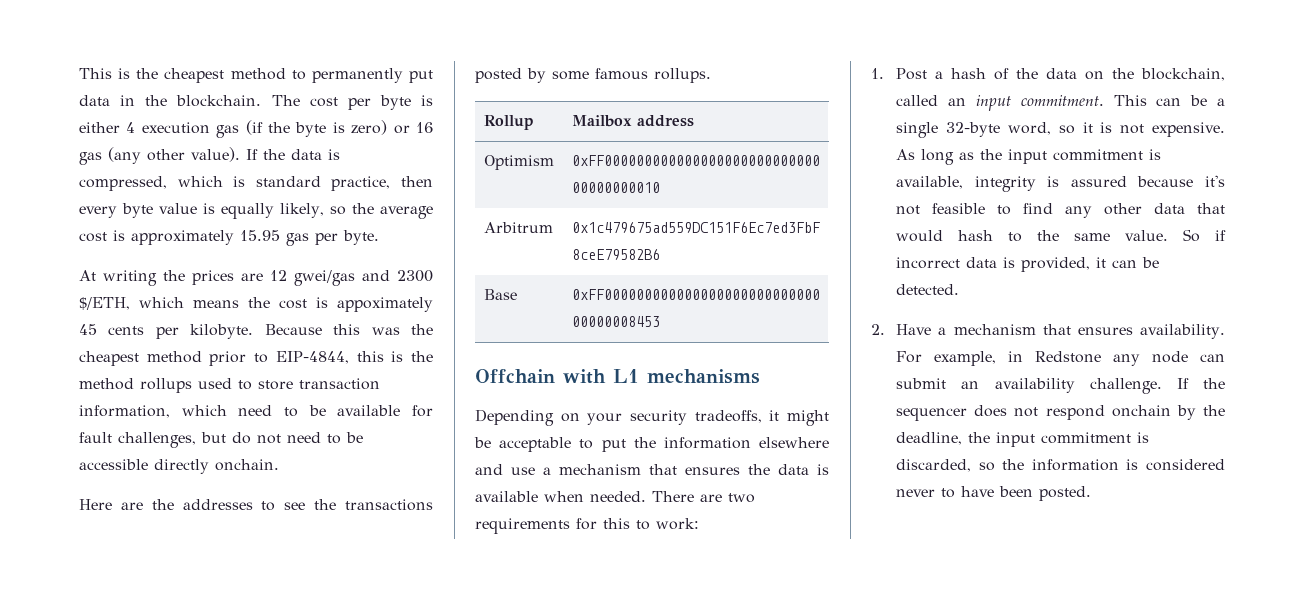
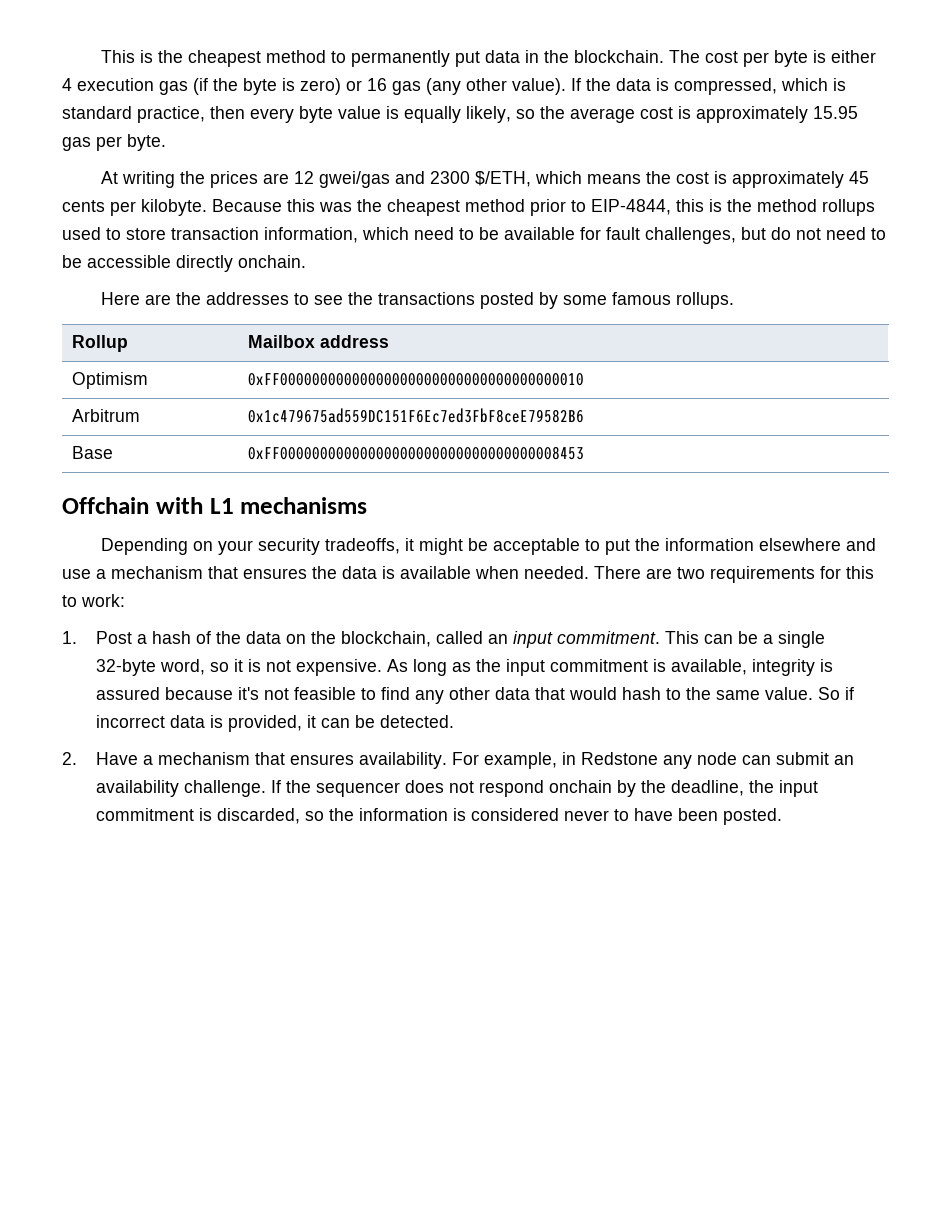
[337,297,433,312] appoximately -> [731,171,844,188] approximately

